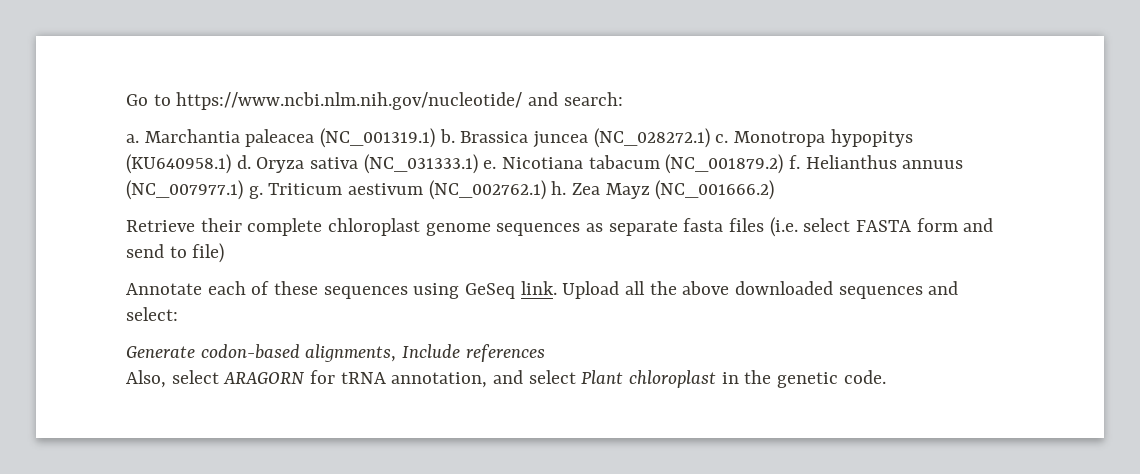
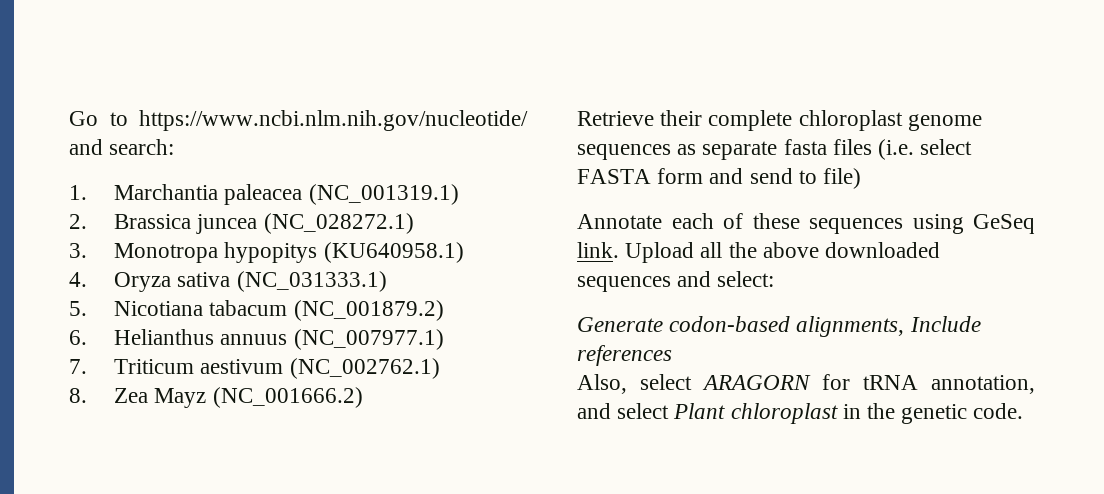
[126,134,139,143] a. -> [69,185,87,200] 1.
[439,129,455,143] b. -> [69,214,87,229] // 2.
[715,134,729,143] c. -> [69,243,87,258] // 3.
[236,155,251,169] d. -> [69,272,87,287] // 4.
[483,160,497,169] e. -> [69,301,87,316] // 5.
[789,155,801,169] f. -> [69,330,87,345] // 6.
[248,186,263,199] g. -> [69,359,87,374] // 7.
[551,181,567,195] h. -> [69,388,87,403] // 8.

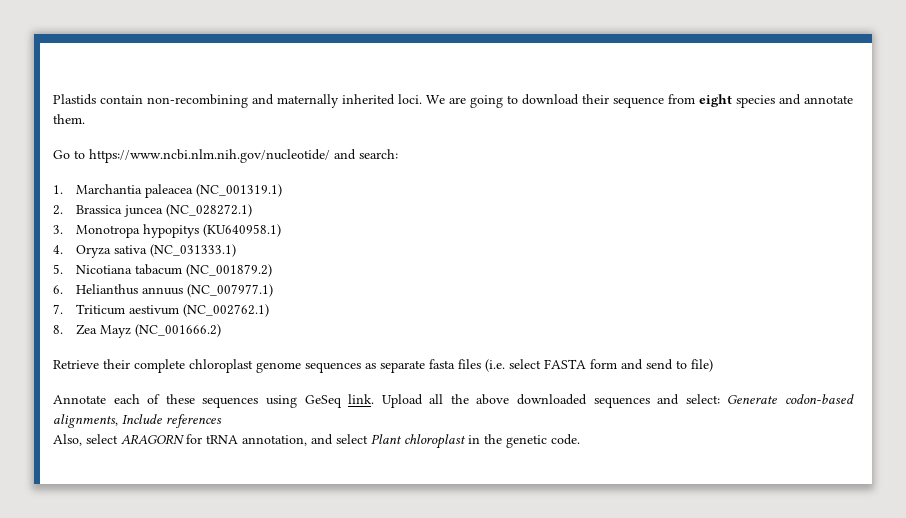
(69, 118) none -> [53,94,853,108] [53,114,85,124] Plastids contain non-recombining and maternally inherited loci. We are going to download their sequence from eight species and annotate them. //
(775, 279) // -> (720, 399) none

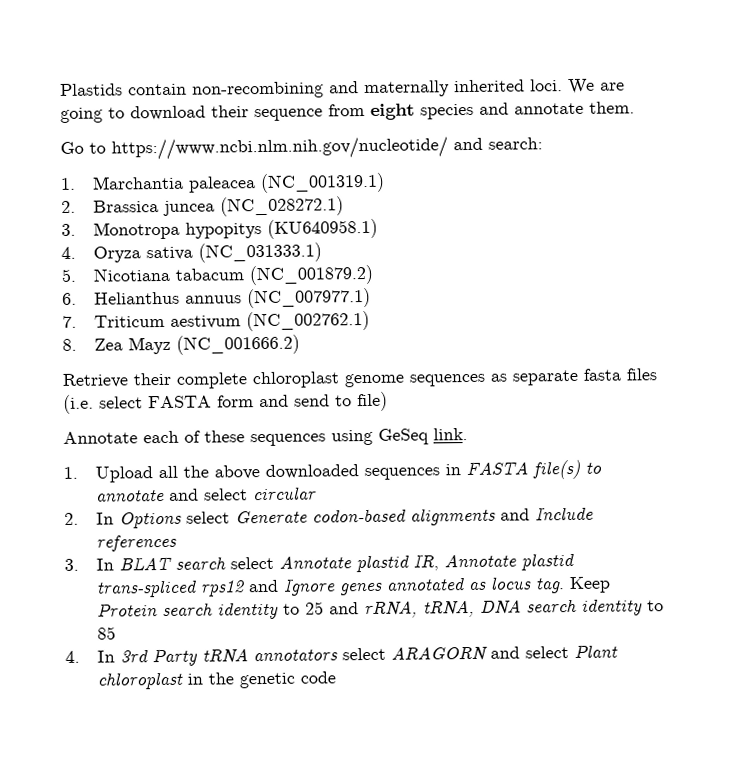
(375, 399) none -> [63,466,78,479] // 1.
[657,394,855,405] [53,414,222,428] [53,434,307,446] and select: Generate codon-based alignments, Include references // Also, select ARAGORN for tRNA annotation, -> [444,459,602,480] [95,486,317,502] [64,506,594,529] [95,534,177,552] [64,552,575,573] [95,576,611,598] [96,598,664,620] [96,626,116,640] [65,645,488,667] in FASTA file(s) to annotate and select circular // 2. In Options select Generate codon-based alignments and Include references // 3. In BLAT search select Annotate plastid IR, Annotate plastid trans-spliced rps12 and Ignore genes annotated as locus tag. Keep Protein search identity to 25 and rRNA, tRNA, DNA search identity to 85 // 4. In 3rd Party tRNA annotators select ARAGORN
[551,434,580,445] code. -> [299,671,336,684] code

